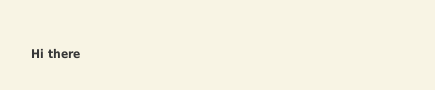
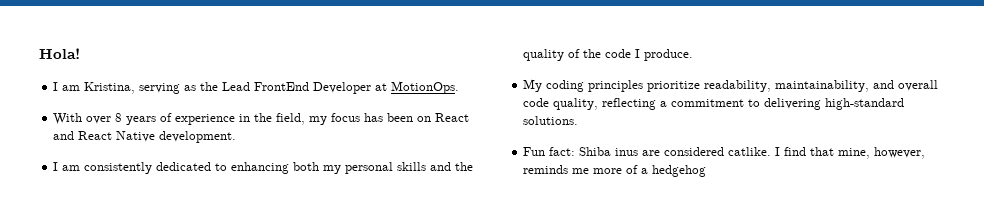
[31,48,80,59] Hi there -> [39,48,80,59] [53,81,460,94] [53,113,470,125] [53,131,237,143] [53,162,474,174] [523,49,694,61] [523,79,939,92] [523,98,905,110] [523,116,579,125] [523,147,926,159] [523,165,707,177] Hola! // I am Kristina, serving as the Lead FrontEnd Developer at MotionOps. // With over 8 years of experience in the field, my focus has been on React and React Native development. // I am consistently dedicated to enhancing both my personal skills and the quality of the code I produce. // My coding principles prioritize readability, maintainability, and overall code quality, reflecting a commitment to delivering high-standard solutions. // Fun fact: Shiba inus are considered catlike. I find that mine, however, reminds me more of a hedgehog

